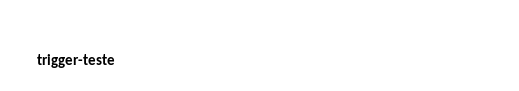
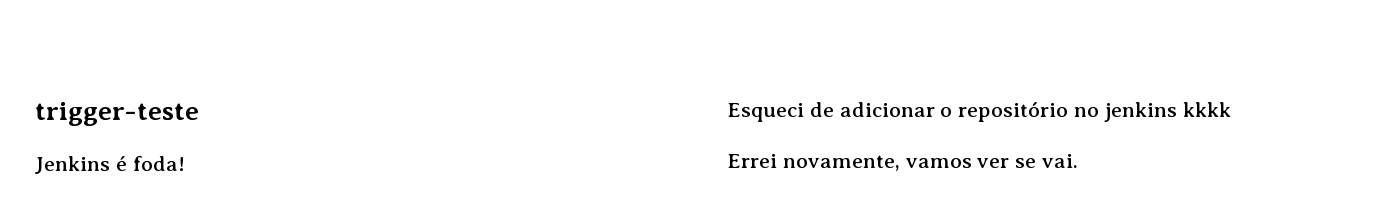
(115, 61) none -> [35,156,185,174] [727,101,1231,122] [727,154,1079,171] // Jenkins é foda! // Esqueci de adicionar o repositório no jenkins kkkk // Errei novamente, vamos ver se vai.

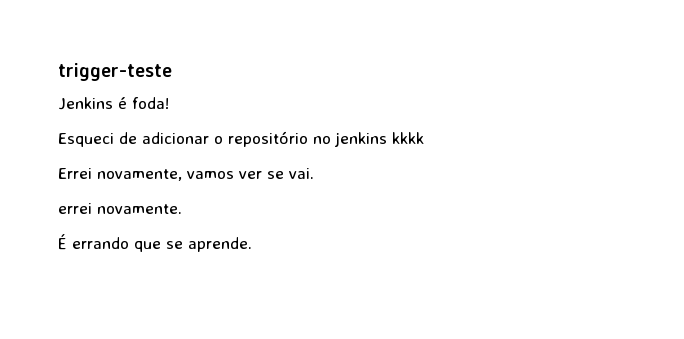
(1079, 161) none -> [58,203,182,214] [58,234,252,252] // errei novamente. // É errando que se aprende.

